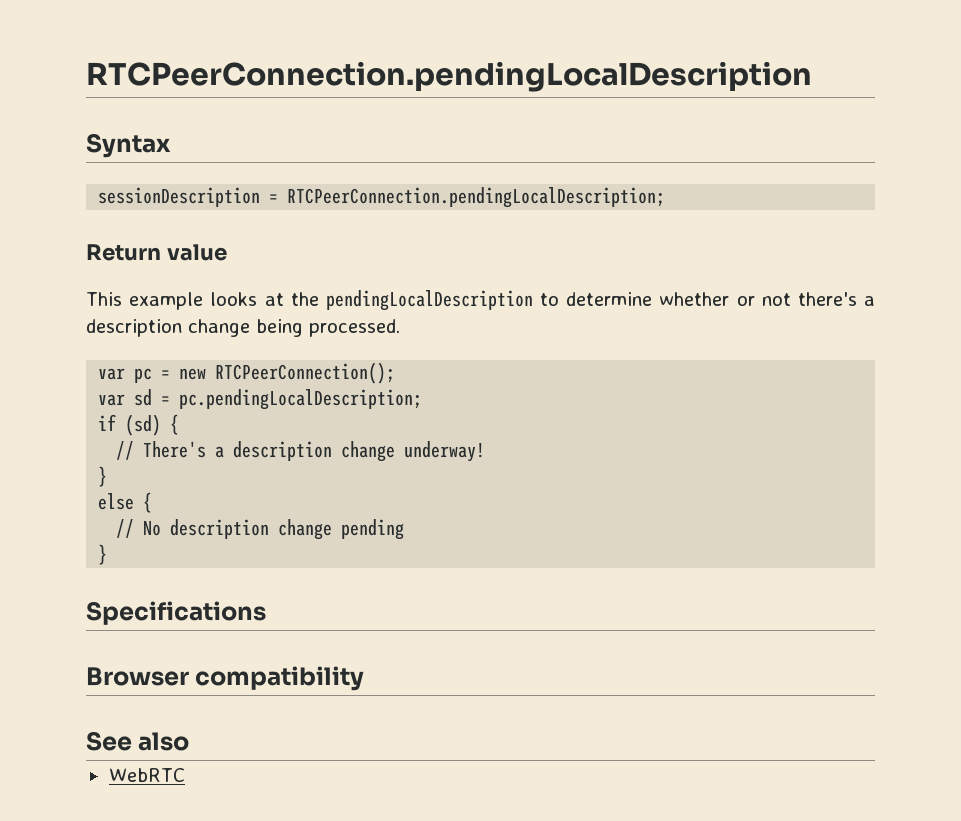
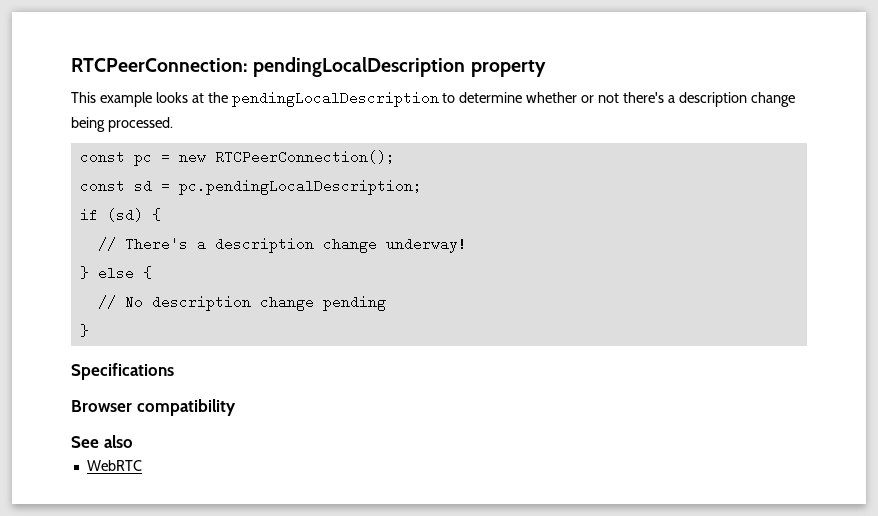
[86,61,812,92] [86,133,171,158] [98,187,666,208] [86,244,227,261] RTCPeerConnection.pendingLocalDescription // Syntax // sessionDescription = RTCPeerConnection.pendingLocalDescription; // Return value -> [71,57,546,77] RTCPeerConnection: pendingLocalDescription property
[98,368,126,380] var -> [79,150,125,164] const
[98,394,126,406] var -> [79,179,125,193] const
(108, 476) // -> (89, 272) none

